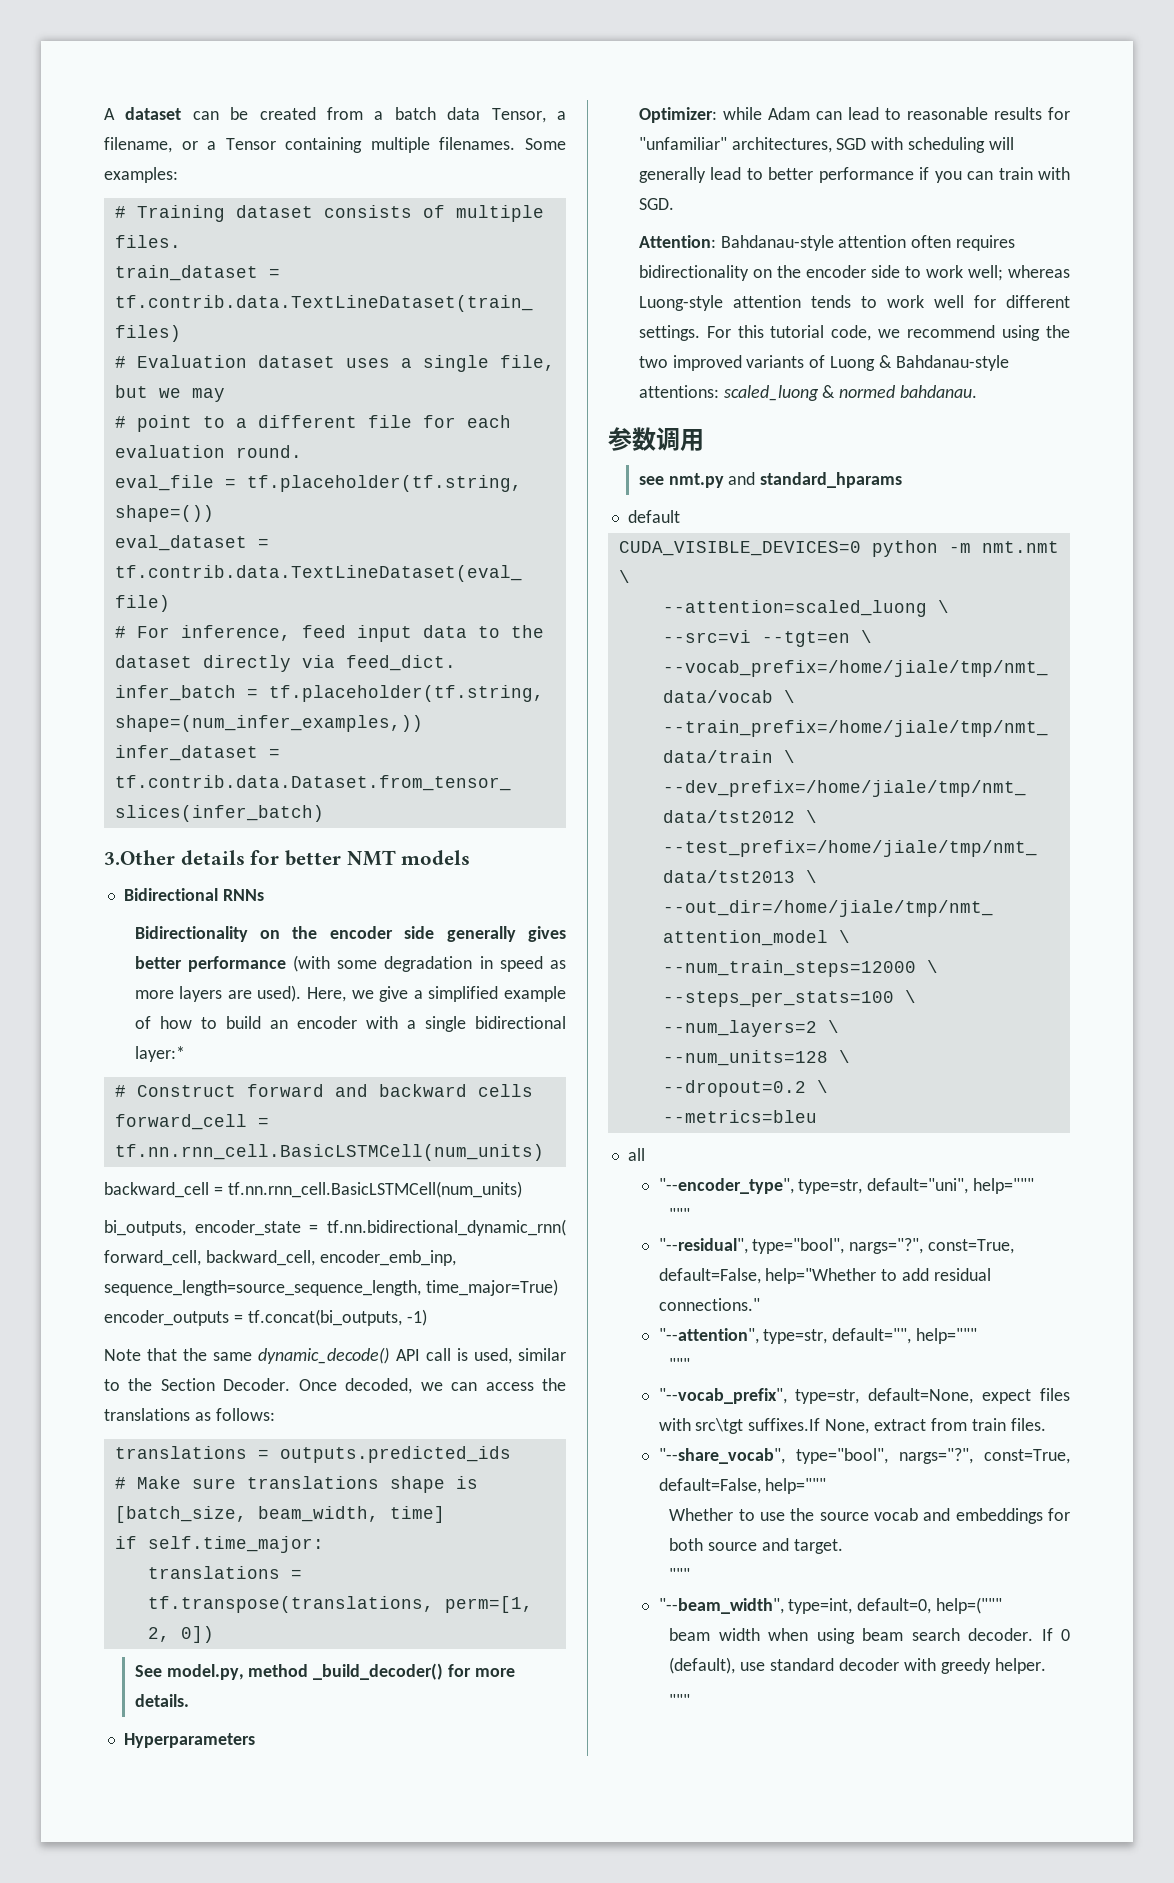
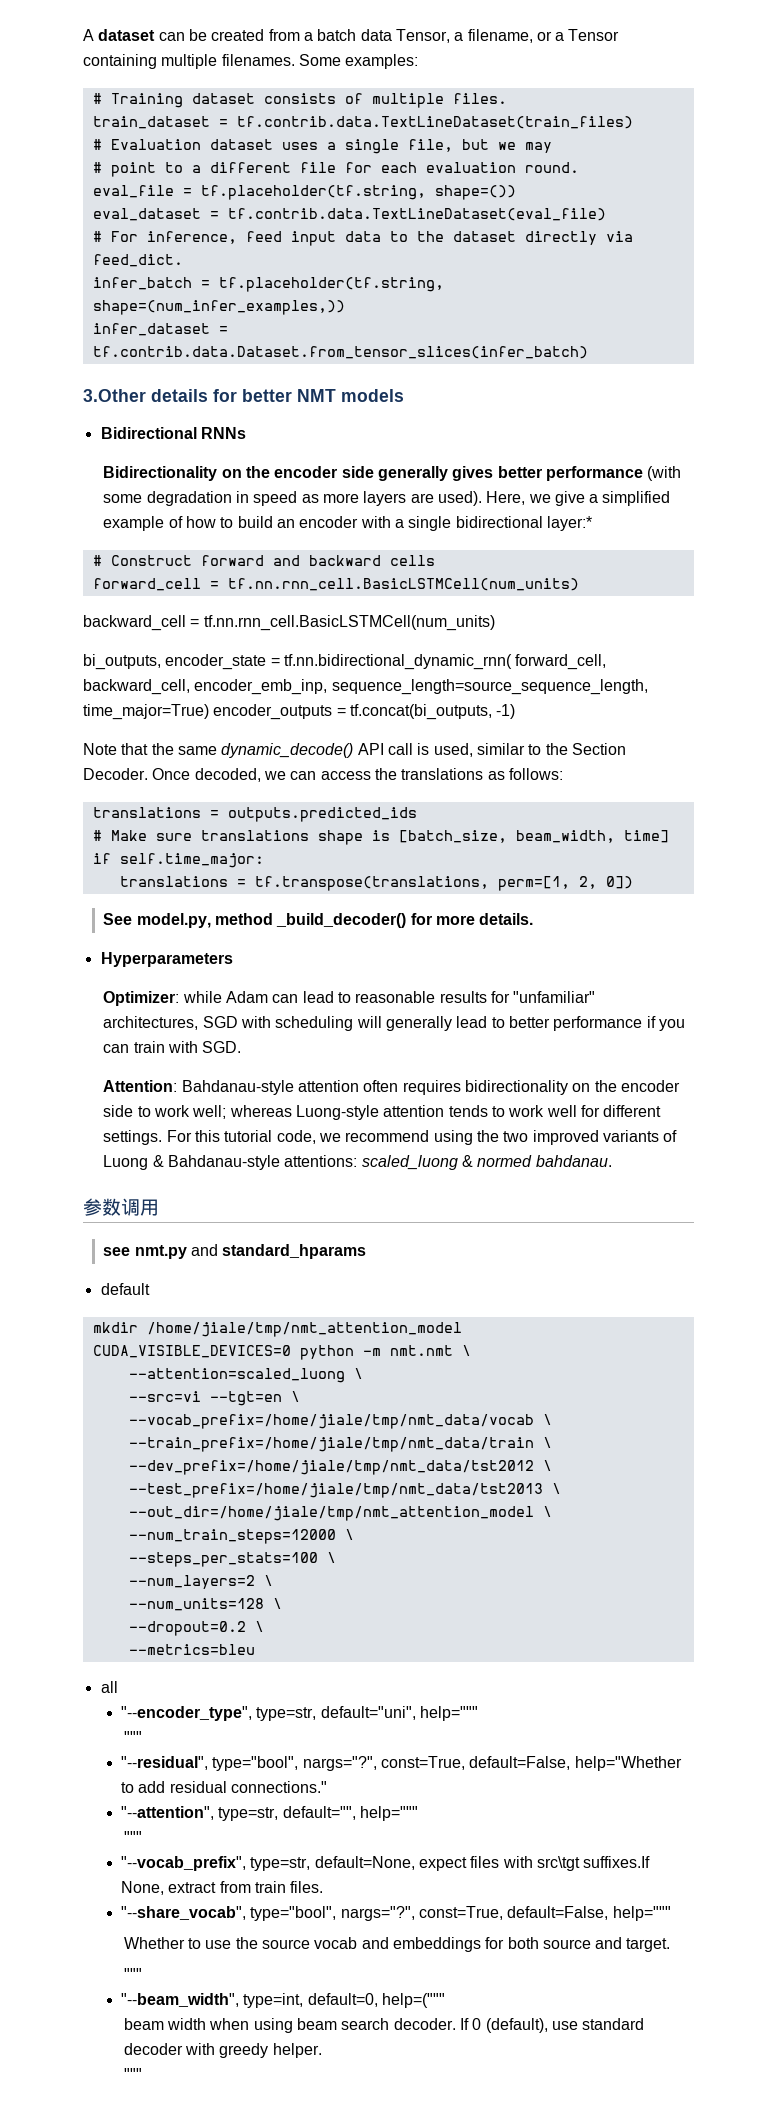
(680, 516) none -> [92,1322,462,1337] // mkdir /home/jiale/tmp/nmt_attention_model

